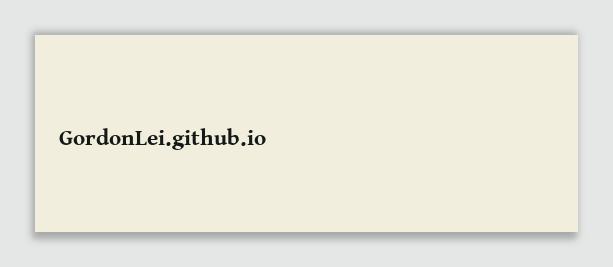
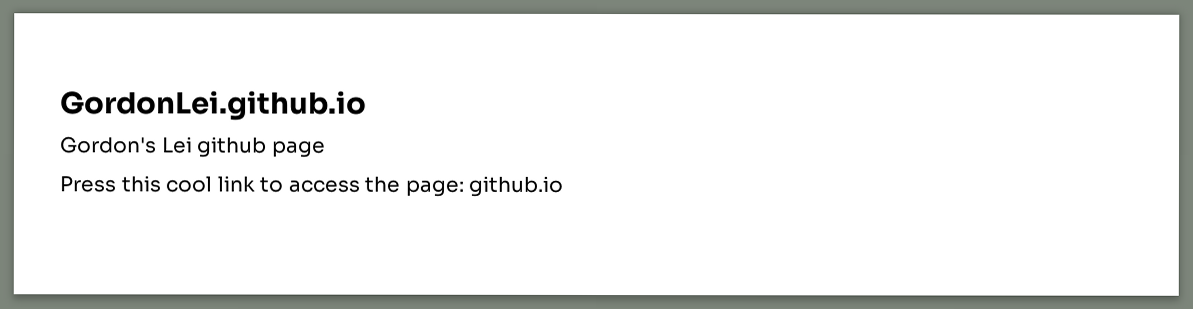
(266, 139) none -> [60,136,326,158] [59,175,564,197] // Gordon's Lei github page // Press this cool link to access the page: github.io

